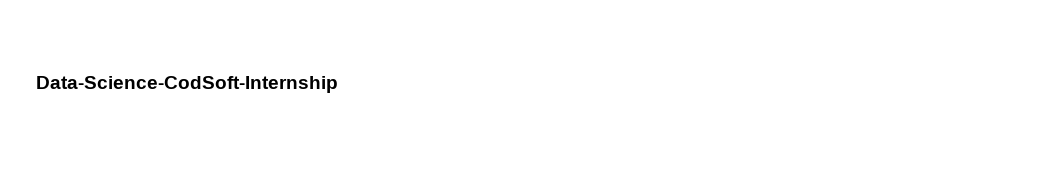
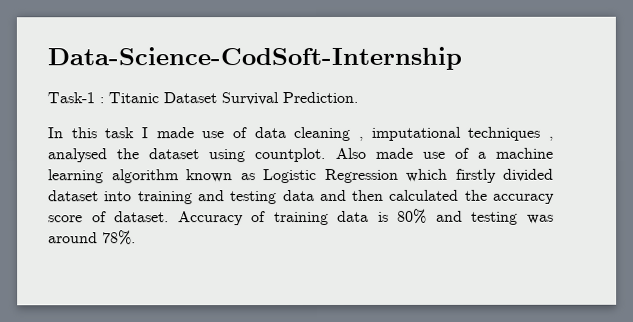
(338, 84) none -> [47,91,358,106] [47,126,553,142] [47,147,554,163] [48,168,554,184] [48,189,555,205] [48,208,555,226] [48,230,136,246] // Task-1 : Titanic Dataset Survival Prediction. // In this task I made use of data cleaning , imputational techniques , analysed the dataset using countplot. Also made use of a machine learning algorithm known as Logistic Regression which firstly divided dataset into training and testing data and then calculated the accuracy score of dataset. Accuracy of training data is 80% and testing was around 78%.

